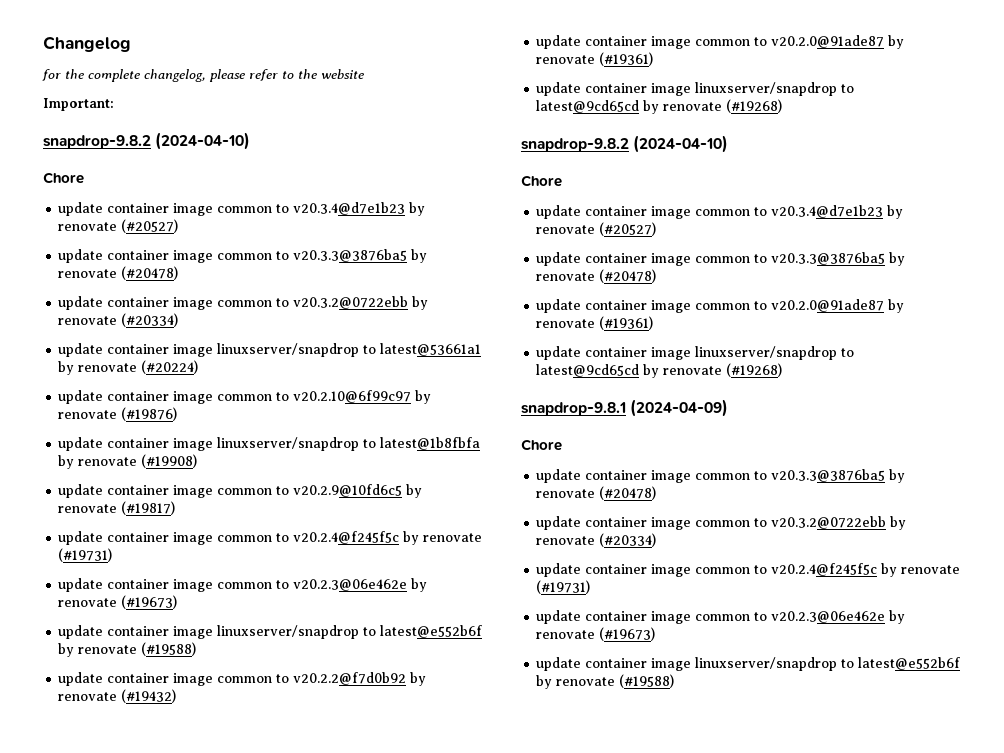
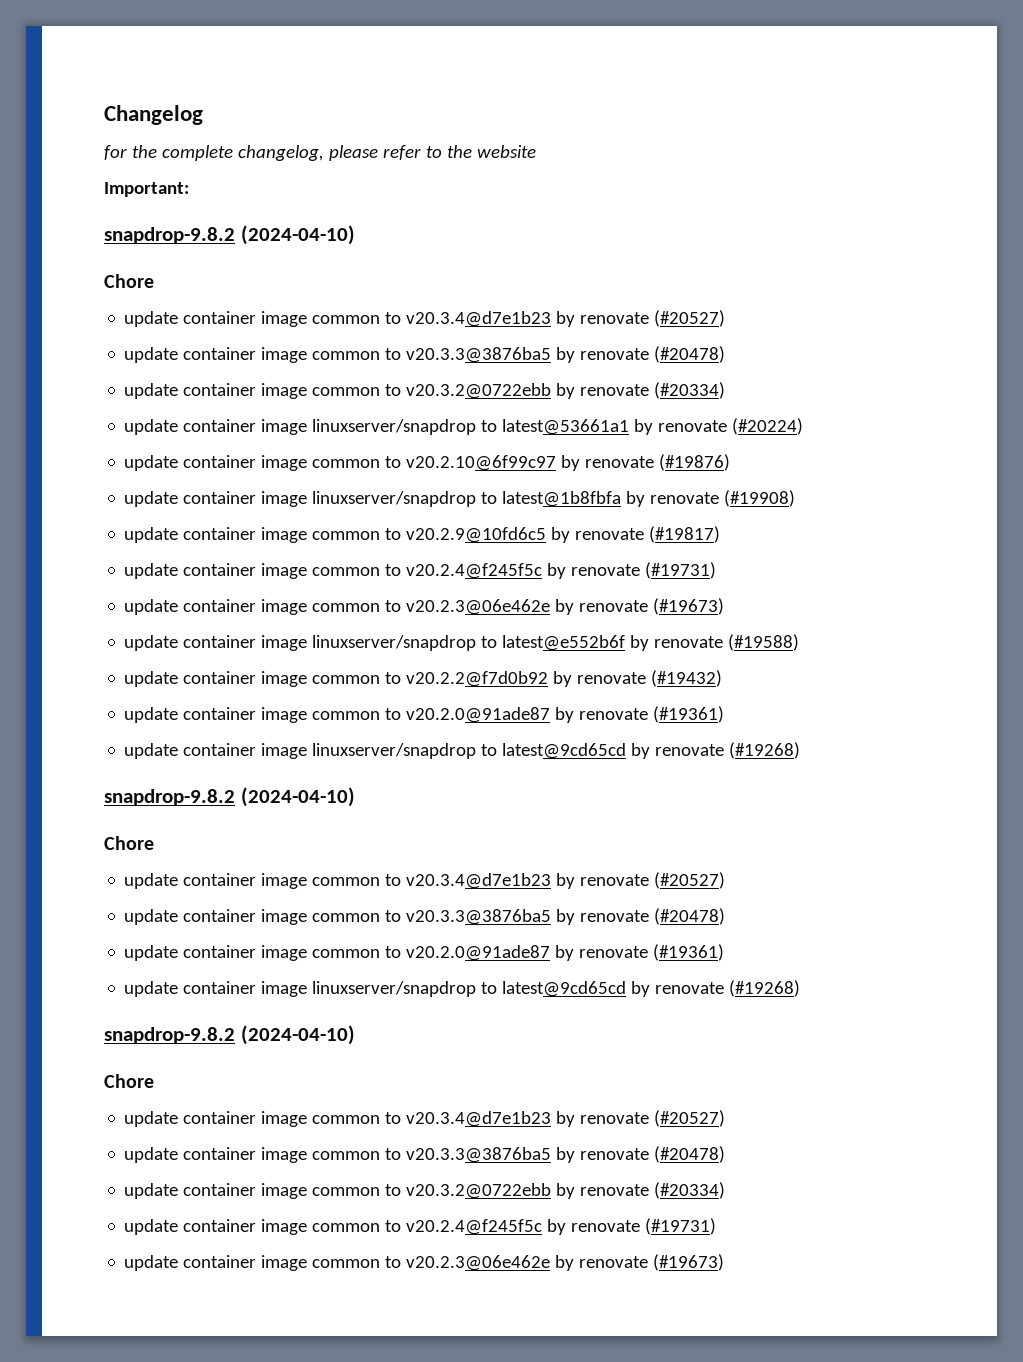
[521,399,729,417] [521,439,562,451] snapdrop-9.8.1 (2024-04-09) // Chore -> [104,1025,355,1045] [104,1074,154,1088] [124,1110,726,1127] snapdrop-9.8.2 (2024-04-10) // Chore // update container image common to v20.3.4@d7e1b23 by renovate (#20527)
[536,657,961,671] [536,674,675,689] // update container image linuxserver/snapdrop to latest@e552b6f by renovate (#19588) -> (725, 1262) none

